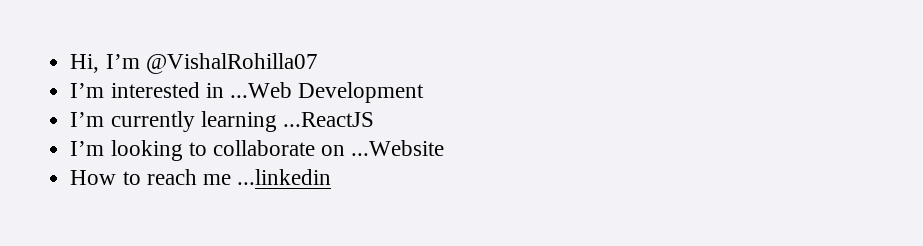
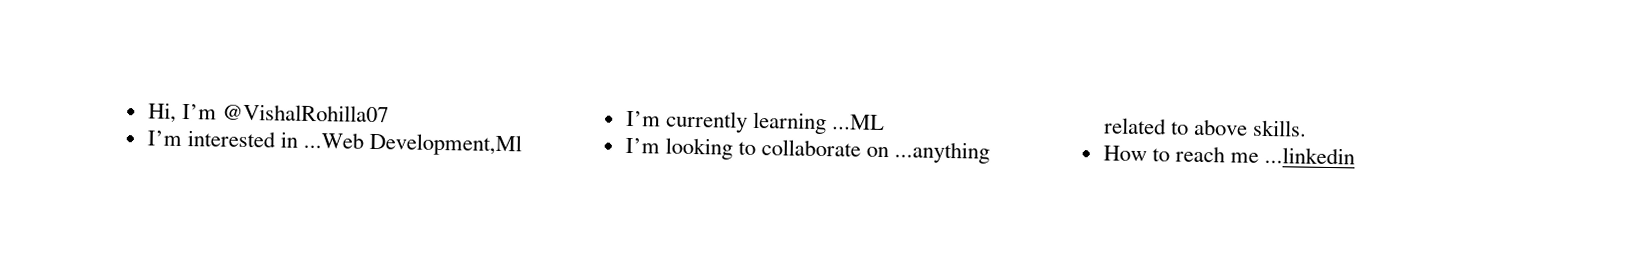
[298,82,425,103] Development -> [369,132,523,157] Development,Ml
[282,112,374,127] ...ReactJS -> [831,114,885,130] ...ML
[351,140,445,156] ...Website -> [894,141,991,164] [1103,117,1307,137] ...anything related to above skills.

